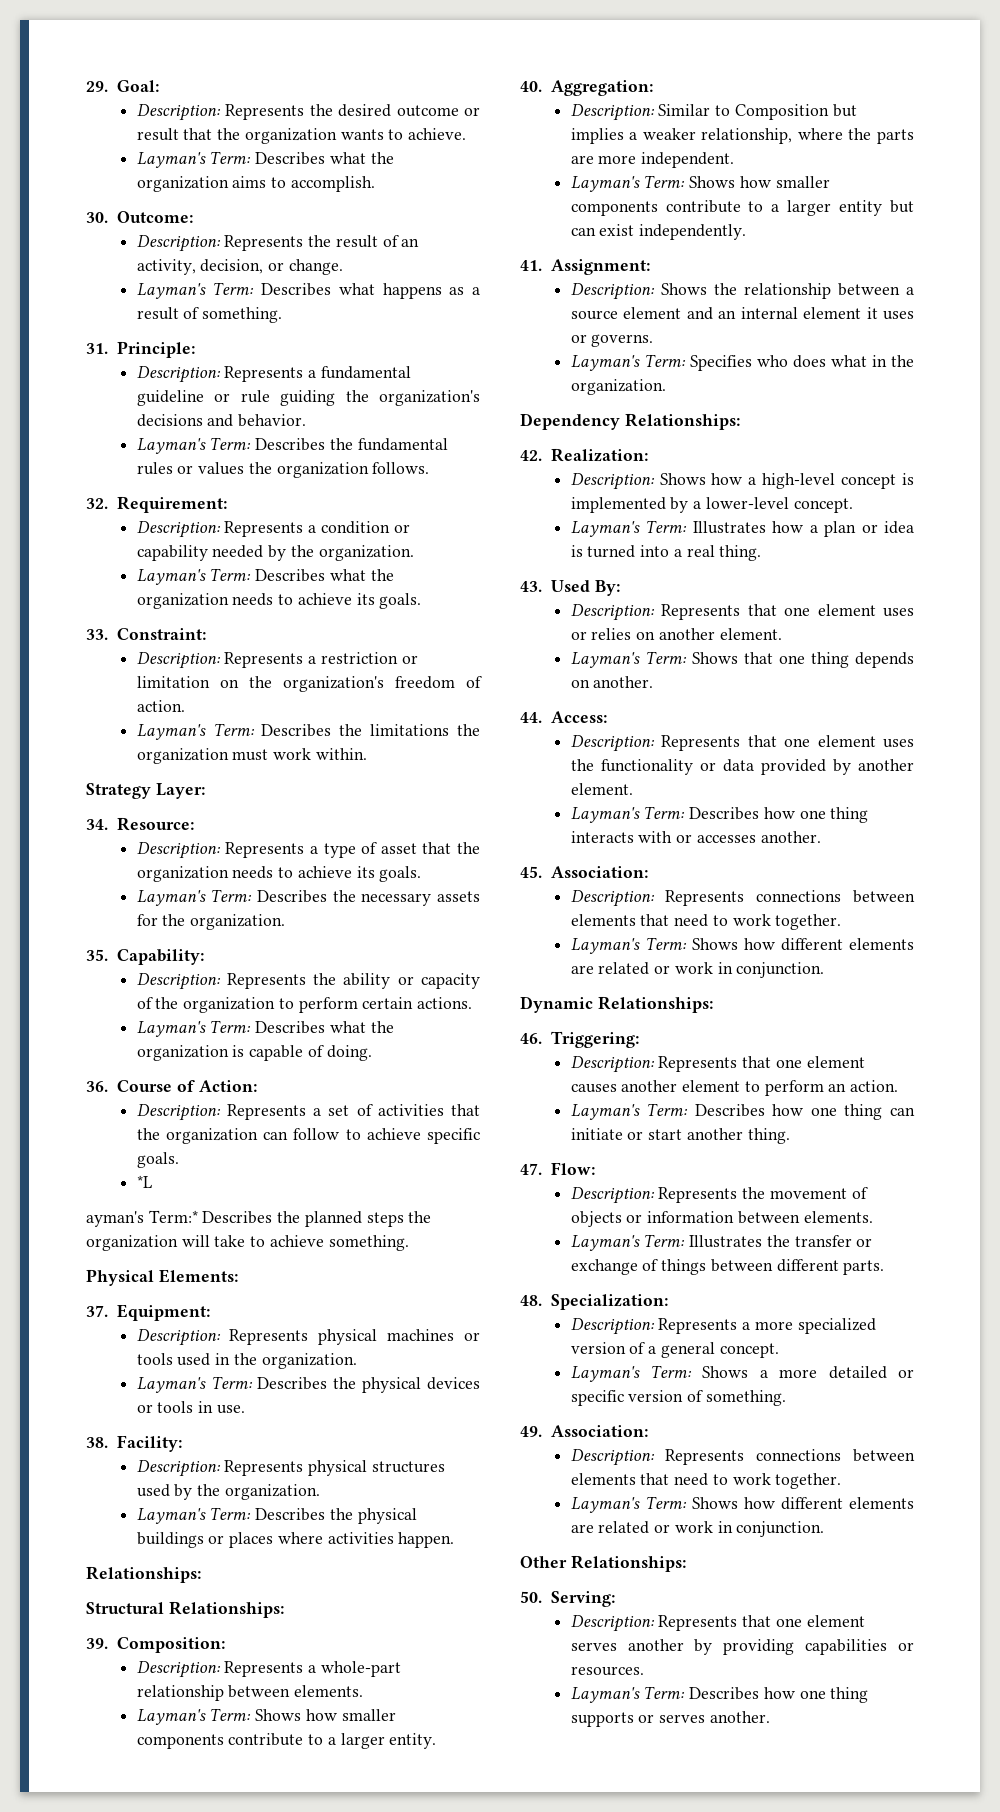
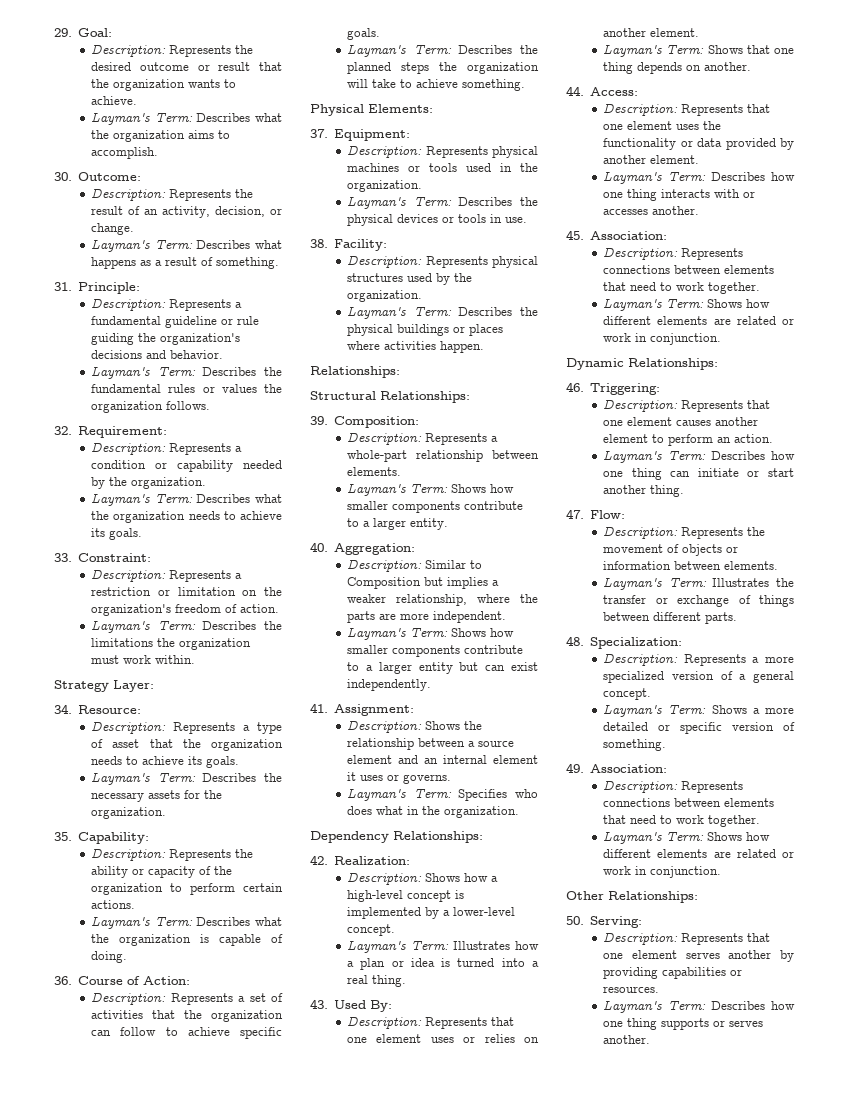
[136,1175,152,1188] [86,1210,198,1227] *L // ayman's Term:* -> [347,44,452,57] Layman's Term:

